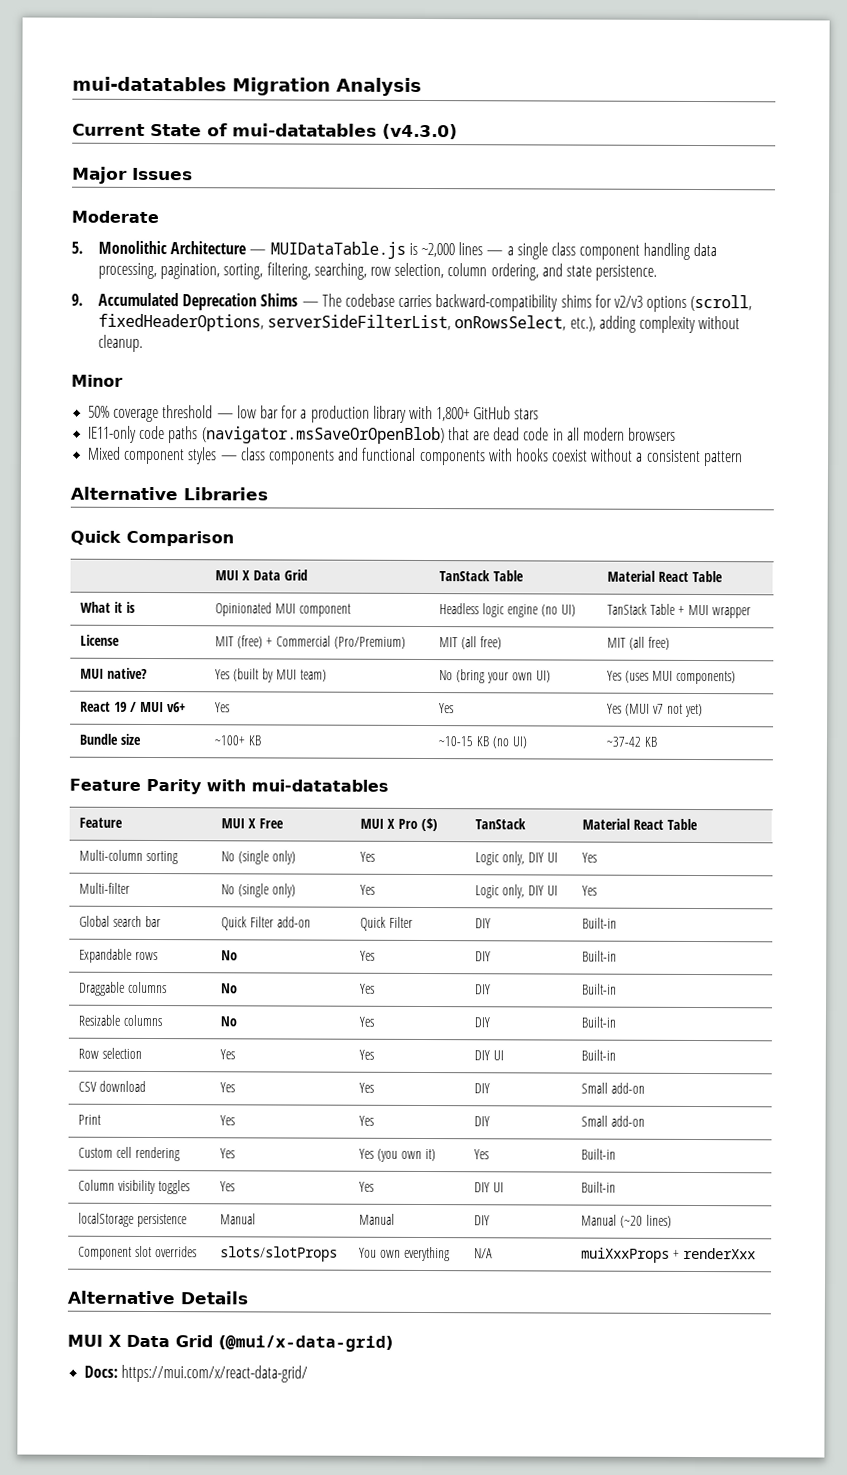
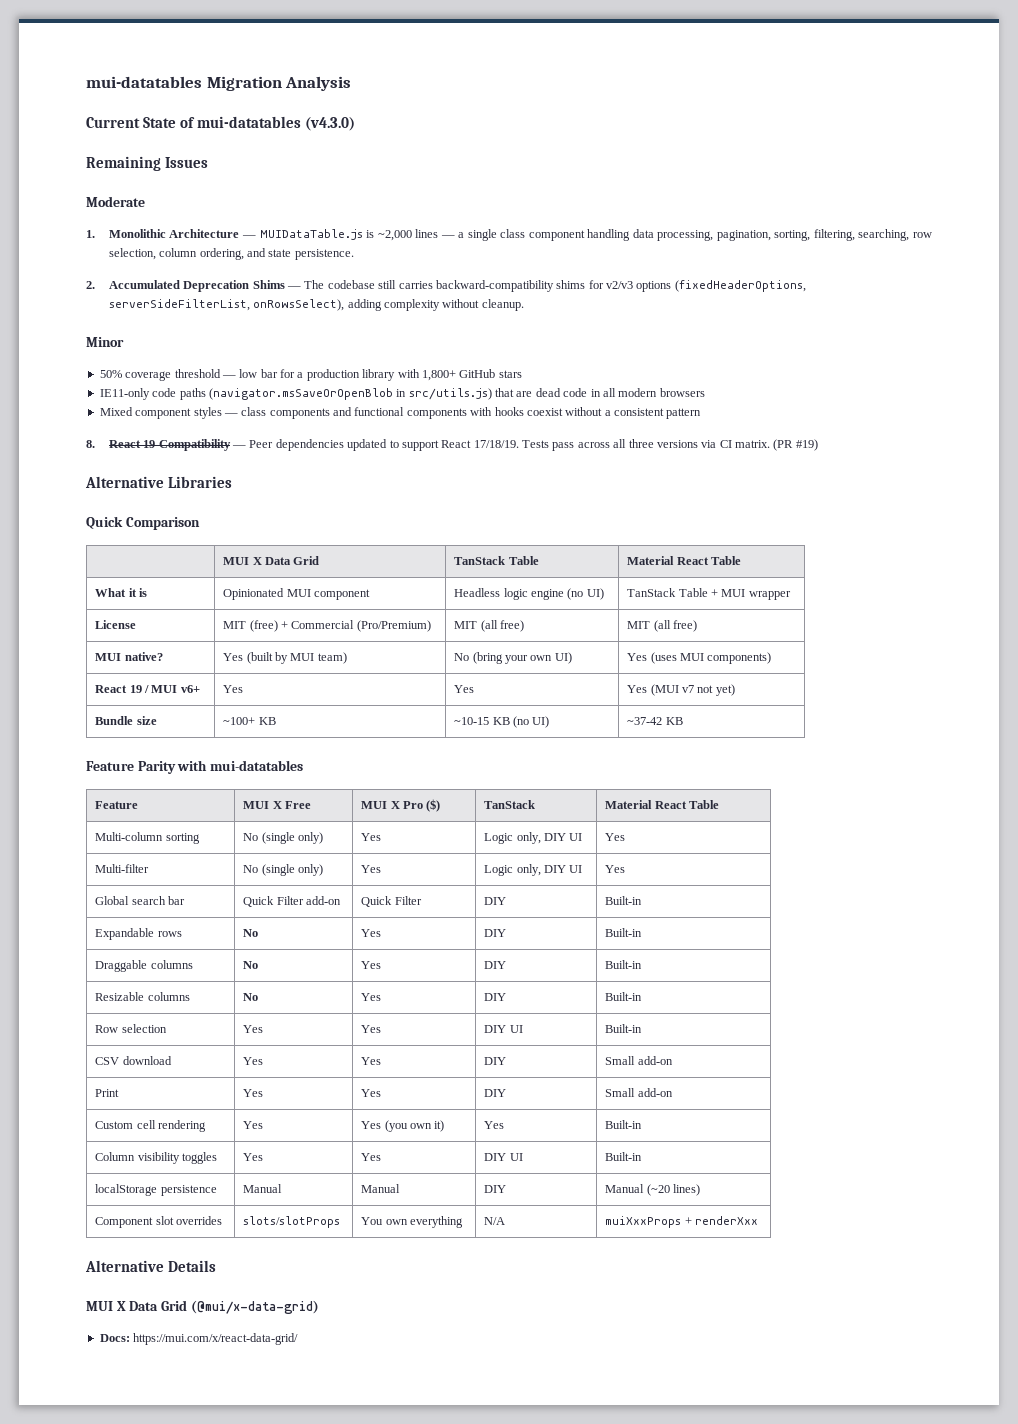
[72,166,128,184] Major -> [86,156,161,171] Remaining
[71,241,83,254] 5. -> [86,230,95,238] 1.
[71,293,83,306] 9. -> [86,281,95,289] 2.
(396, 300) none -> [378,280,397,289] still
[690,294,753,312] [98,313,596,332] (scroll, fixedHeaderOptions, serverSideFilterList, onRowsSelect, etc.), -> [674,280,806,292] [108,299,345,311] (fixedHeaderOptions, serverSideFilterList, onRowsSelect),
[201,426,445,445] (navigator.msSaveOrOpenBlob) -> [208,388,492,400] (navigator.msSaveOrOpenBlob in src/utils.js)
(743, 459) none -> [86,439,818,451] // 8. React 19 Compatibility — Peer dependencies updated to support React 17/18/19. Tests pass across all three versions via CI matrix. (PR #19)

